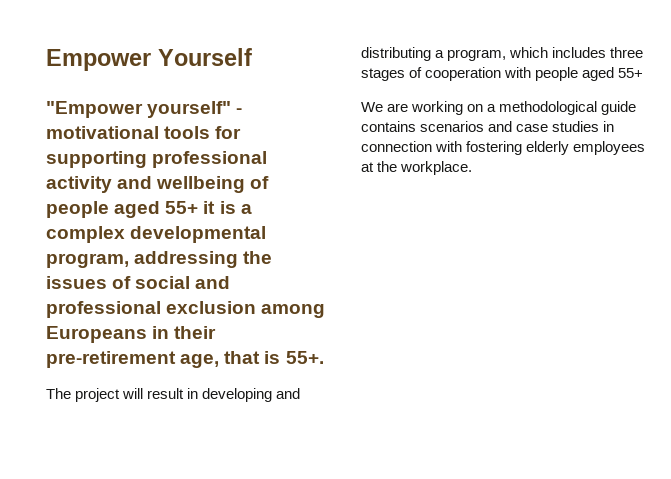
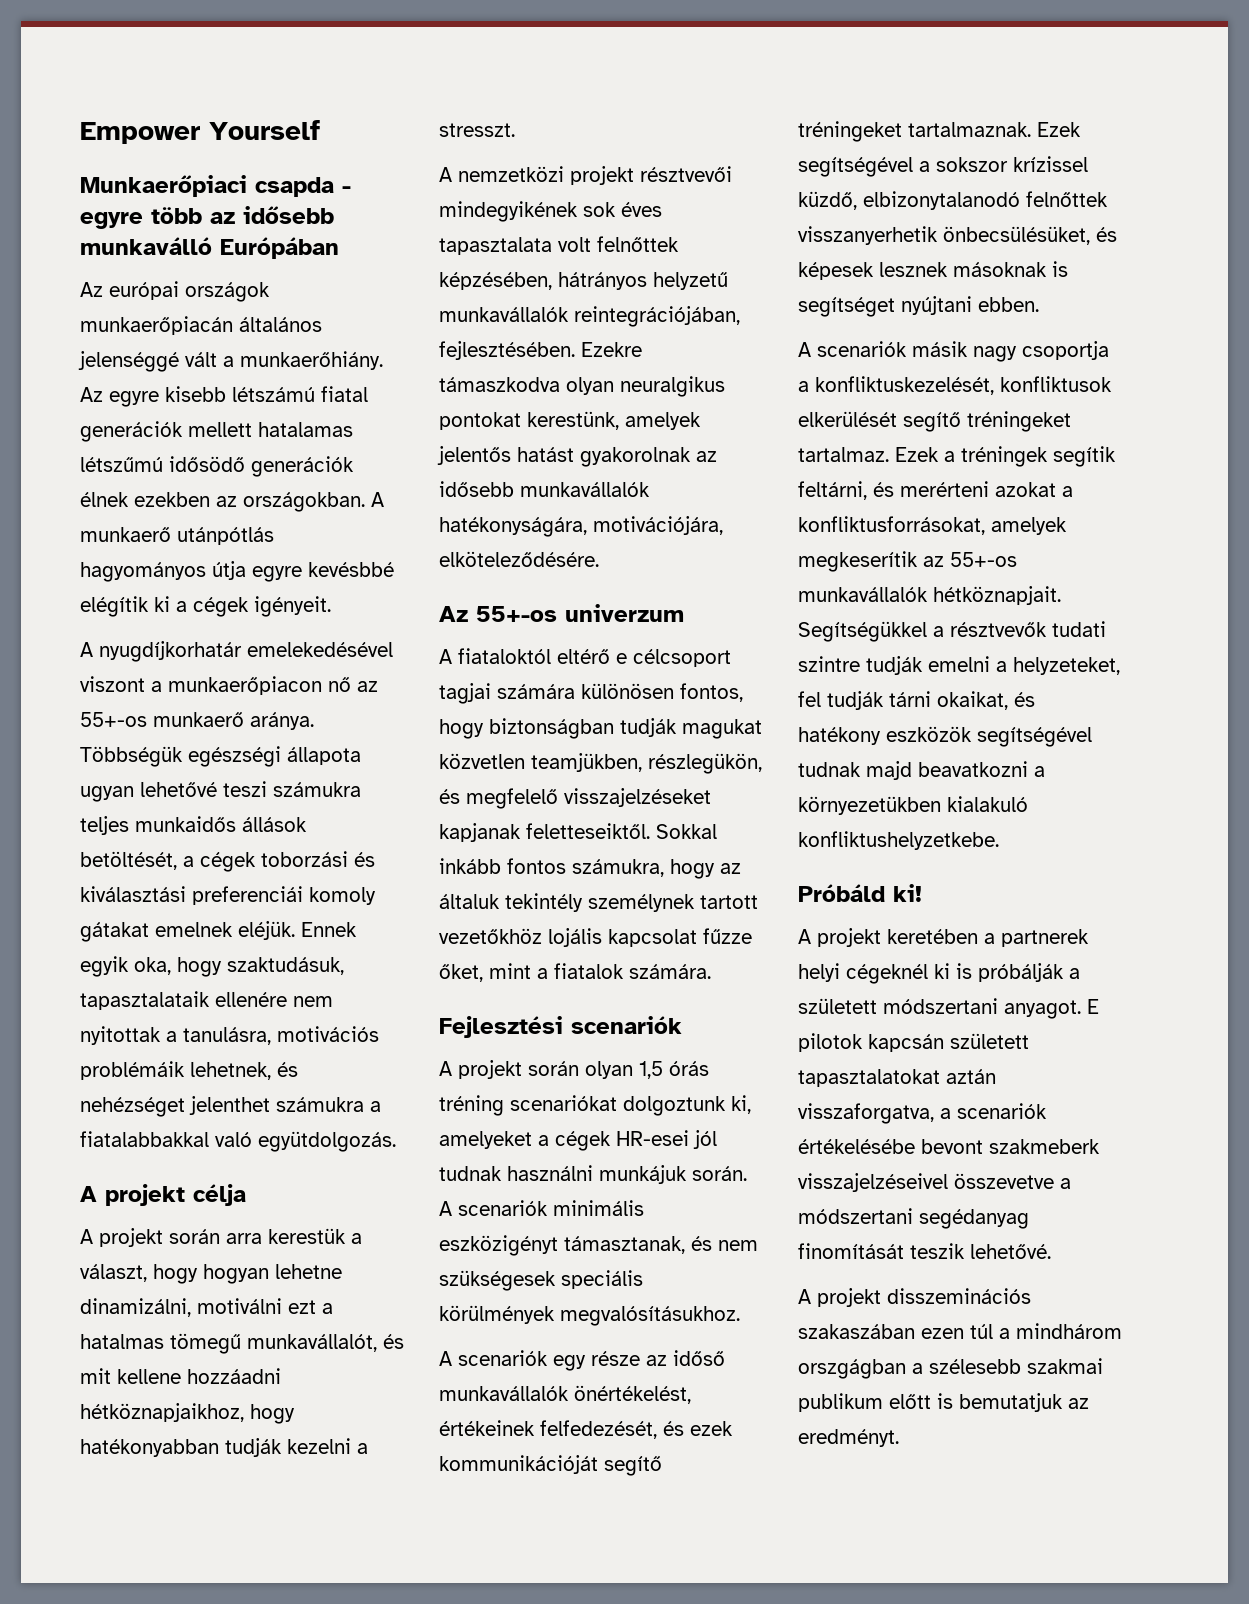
[46,101,243,118] [46,126,242,139] [46,151,268,168] [46,176,270,193] [46,201,252,218] [46,226,267,243] [46,251,273,268] [46,276,231,289] [46,301,326,318] [46,326,217,343] [46,351,324,368] [46,388,301,402] [361,47,644,61] [361,67,644,81] [361,101,637,115] [361,121,615,132] [361,141,646,155] [361,161,473,175] "Empower yourself" - motivational tools for supporting professional activity and wellbeing of people aged 55+ it is a complex developmental program, addressing the issues of social and professional exclusion among Europeans in their pre-retirement age, that is 55+. // The project will result in developing and distributing a program, which includes three stages of cooperation with people aged 55+ // We are working on a methodological guide contains scenarios and case studies in connection with fostering elderly employees at the workplace. -> [80,175,351,197] [80,206,334,229] [80,237,339,259] [80,281,270,302] [80,316,322,335] [78,351,383,372] [80,386,368,407] [80,421,353,442] [80,456,354,477] [80,492,384,512] [80,527,274,545] [80,561,394,582] [80,596,331,617] [80,641,393,662] [80,676,378,695] [80,712,314,730] [80,746,361,767] [80,781,361,802] [80,816,307,835] [80,851,375,872] [80,886,376,905] [80,921,357,942] [80,956,344,977] [80,991,333,1010] [80,1026,379,1045] [80,1061,298,1080] [80,1096,381,1117] [80,1131,396,1152] [80,1184,246,1206] [80,1228,362,1247] [80,1264,342,1284] [80,1298,333,1317] [80,1333,404,1354] [80,1368,281,1384] [80,1403,295,1424] [80,1438,368,1457] [439,123,515,137] [439,166,732,185] [439,201,662,222] [439,236,679,255] [439,272,728,290] [439,306,740,327] [439,341,642,360] [439,376,725,397] [439,411,701,430] [437,446,717,467] [439,481,650,497] [439,516,723,537] [439,551,599,567] [439,604,684,622] [439,648,731,667] [439,683,743,704] [439,718,762,739] [439,753,762,774] [439,788,711,809] [439,823,717,842] [439,858,741,879] [439,893,758,912] [439,928,752,947] [439,963,711,982] [439,1016,682,1038] [439,1060,709,1079] [439,1095,751,1116] [439,1130,717,1151] [439,1165,747,1184] [439,1200,644,1216] [439,1235,758,1256] [439,1270,643,1291] [439,1305,740,1326] [439,1350,725,1371] [439,1385,691,1404] [439,1420,733,1439] [439,1455,662,1476] [798,121,1081,142] [798,156,1088,177] [798,191,1108,210] [798,226,1117,245] [798,261,1068,280] [798,296,1039,317] [798,341,1109,362] [798,376,1112,395] [798,411,1071,432] [798,446,1116,467] [798,481,1073,500] [798,516,1067,535] [798,551,1017,572] [798,586,1061,605] [798,621,1106,642] [798,656,1120,675] [798,691,1035,710] [798,726,1092,747] [798,761,1045,780] [798,796,1028,815] [798,831,999,850] [798,884,922,902] [798,928,1089,947] [798,963,1080,984] [798,998,1099,1019] [798,1033,1029,1052] [798,1069,996,1087] [798,1103,1047,1124] [798,1139,1100,1154] [798,1173,1071,1192] [798,1208,1029,1229] [798,1243,1051,1259] [798,1288,1031,1307] [798,1323,1122,1339] [798,1358,1103,1379] [798,1393,1089,1412] [798,1429,899,1447] Munkaerőpiaci csapda - egyre több az idősebb munkaválló Európában // Az európai országok munkaerőpiacán általános jelenséggé vált a munkaerőhiány. Az egyre kisebb létszámú fiatal generációk mellett hatalamas létszűmú idősödő generációk élnek ezekben az országokban. A munkaerő utánpótlás hagyományos útja egyre kevésbbé elégítik ki a cégek igényeit. // A nyugdíjkorhatár emelekedésével viszont a munkaerőpiacon nő az 55+-os munkaerő aránya. Többségük egészségi állapota ugyan lehetővé teszi számukra teljes munkaidős állások betöltését, a cégek toborzási és kiválasztási preferenciái komoly gátakat emelnek eléjük. Ennek egyik oka, hogy szaktudásuk, tapasztalataik ellenére nem nyitottak a tanulásra, motivációs problémáik lehetnek, és nehézséget jelenthet számukra a fiatalabbakkal való együtdolgozás. // A projekt célja // A projekt során arra kerestük a választ, hogy hogyan lehetne dinamizálni, motiválni ezt a hatalmas tömegű munkavállalót, és mit kellene hozzáadni hétköznapjaikhoz, hogy hatékonyabban tudják kezelni a stresszt. // A nemzetközi projekt résztvevői mindegyikének sok éves tapasztalata volt felnőttek képzésében, hátrányos helyzetű munkavállalók reintegrációjában, fejlesztésében. Ezekre támaszkodva olyan neuralgikus pontokat kerestünk, amelyek jelentős hatást gyakorolnak az idősebb munkavállalók hatékonyságára, motivációjára, elköteleződésére. // Az 55+-os univerzum // A fiataloktól eltérő e célcsoport tagjai számára különösen fontos, hogy biztonságban tudják magukat közvetlen teamjükben, részlegükön, és megfelelő visszajelzéseket kapjanak feletteseiktől. Sokkal inkább fontos számukra, hogy az általuk tekintély személynek tartott vezetőkhöz lojális kapcsolat fűzze őket, mint a fiatalok számára. // Fejlesztési scenariók // A projekt során olyan 1,5 órás tréning scenariókat dolgoztunk ki, amelyeket a cégek HR-esei jól tudnak használni munkájuk során. A scenariók minimális eszközigényt támasztanak, és nem szükségesek speciális körülmények megvalósításukhoz. // A scenariók egy része az időső munkavállalók önértékelést, értékeinek felfedezését, és ezek kommunikációját segítő tréningeket tartalmaznak. Ezek segítségével a sokszor krízissel küzdő, elbizonytalanodó felnőttek visszanyerhetik önbecsülésüket, és képesek lesznek másoknak is segítséget nyújtani ebben. // A scenariók másik nagy csoportja a konfliktuskezelését, konfliktusok elkerülését segítő tréningeket tartalmaz. Ezek a tréningek segítik feltárni, és merérteni azokat a konfliktusforrásokat, amelyek megkeserítik az 55+-os munkavállalók hétköznapjait. Segítségükkel a résztvevők tudati szintre tudják emelni a helyzeteket, fel tudják tárni okaikat, és hatékony eszközök segítségével tudnak majd beavatkozni a környezetükben kialakuló konfliktushelyzetkebe. // Próbáld ki! // A projekt keretében a partnerek helyi cégeknél ki is próbálják a született módszertani anyagot. E pilotok kapcsán született tapasztalatokat aztán visszaforgatva, a scenariók értékelésébe bevont szakmeberk visszajelzéseivel összevetve a módszertani segédanyag finomítását teszik lehetővé. // A projekt disszeminációs szakaszában ezen túl a mindhárom orszgágban a szélesebb szakmai publikum előtt is bemutatjuk az eredményt.

